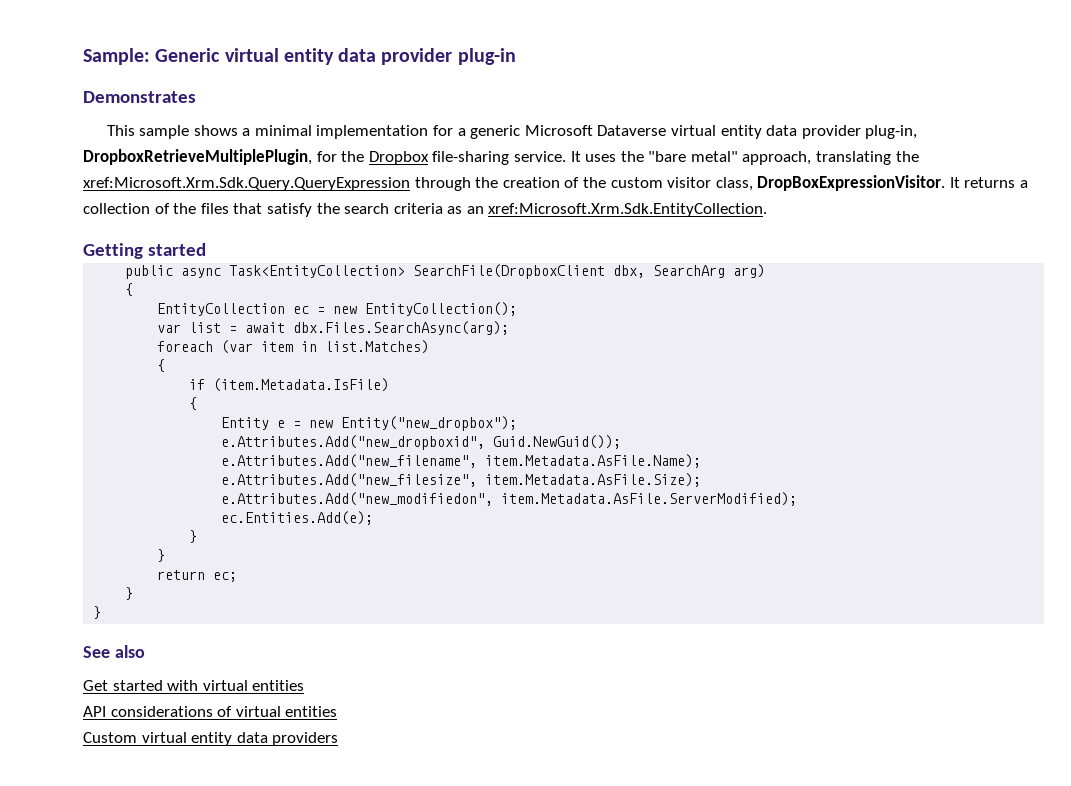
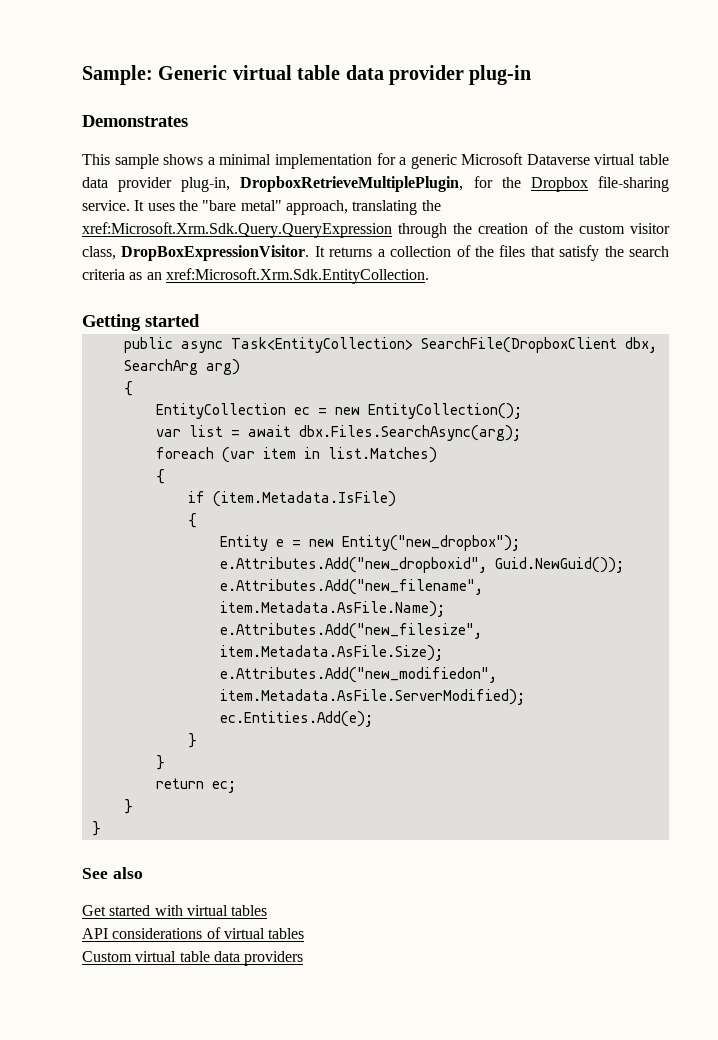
[283,48,334,65] entity -> [297,65,341,80] table
[720,125,762,139] entity -> [639,154,669,165] table
[252,680,305,691] entities -> [231,905,268,916] tables
[285,706,338,717] entities -> [268,928,305,939] tables
[191,732,233,746] entity -> [179,951,210,962] table

